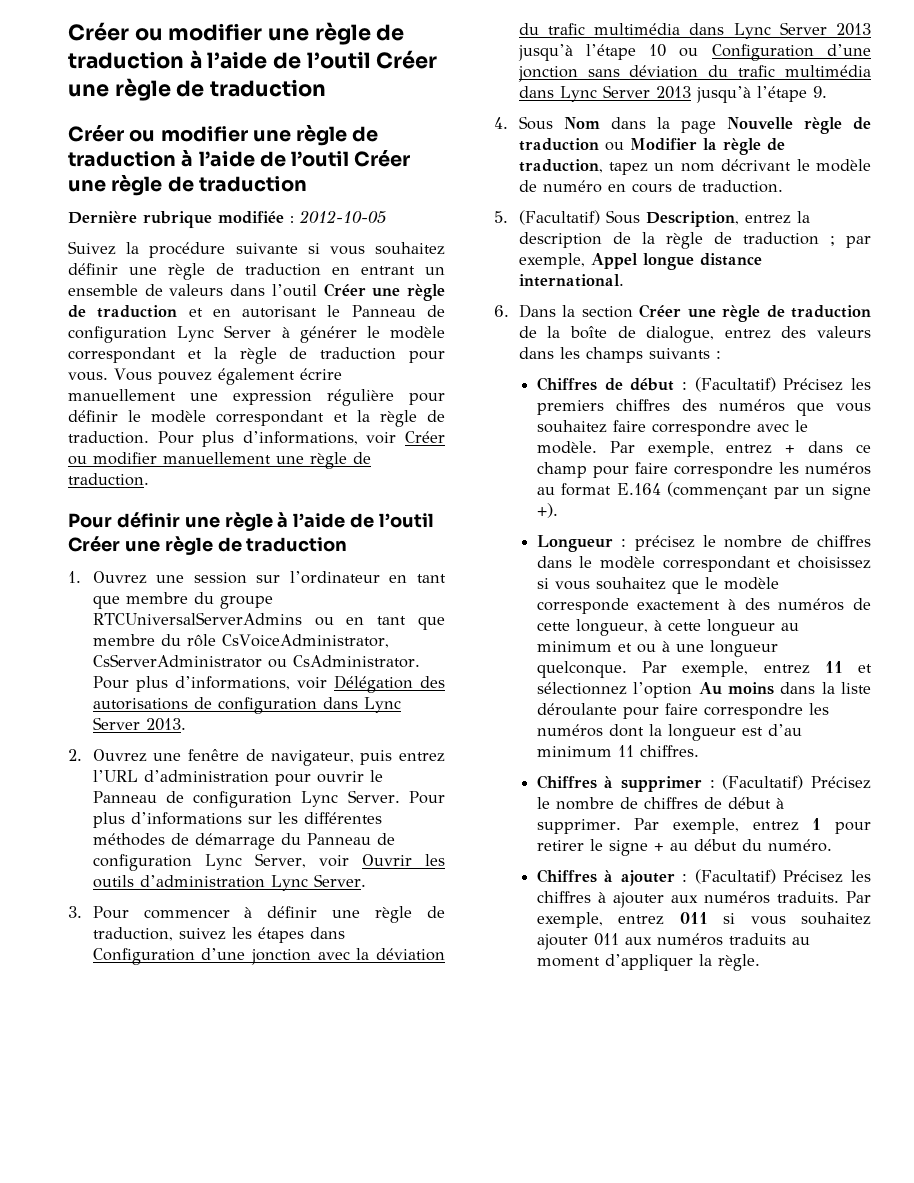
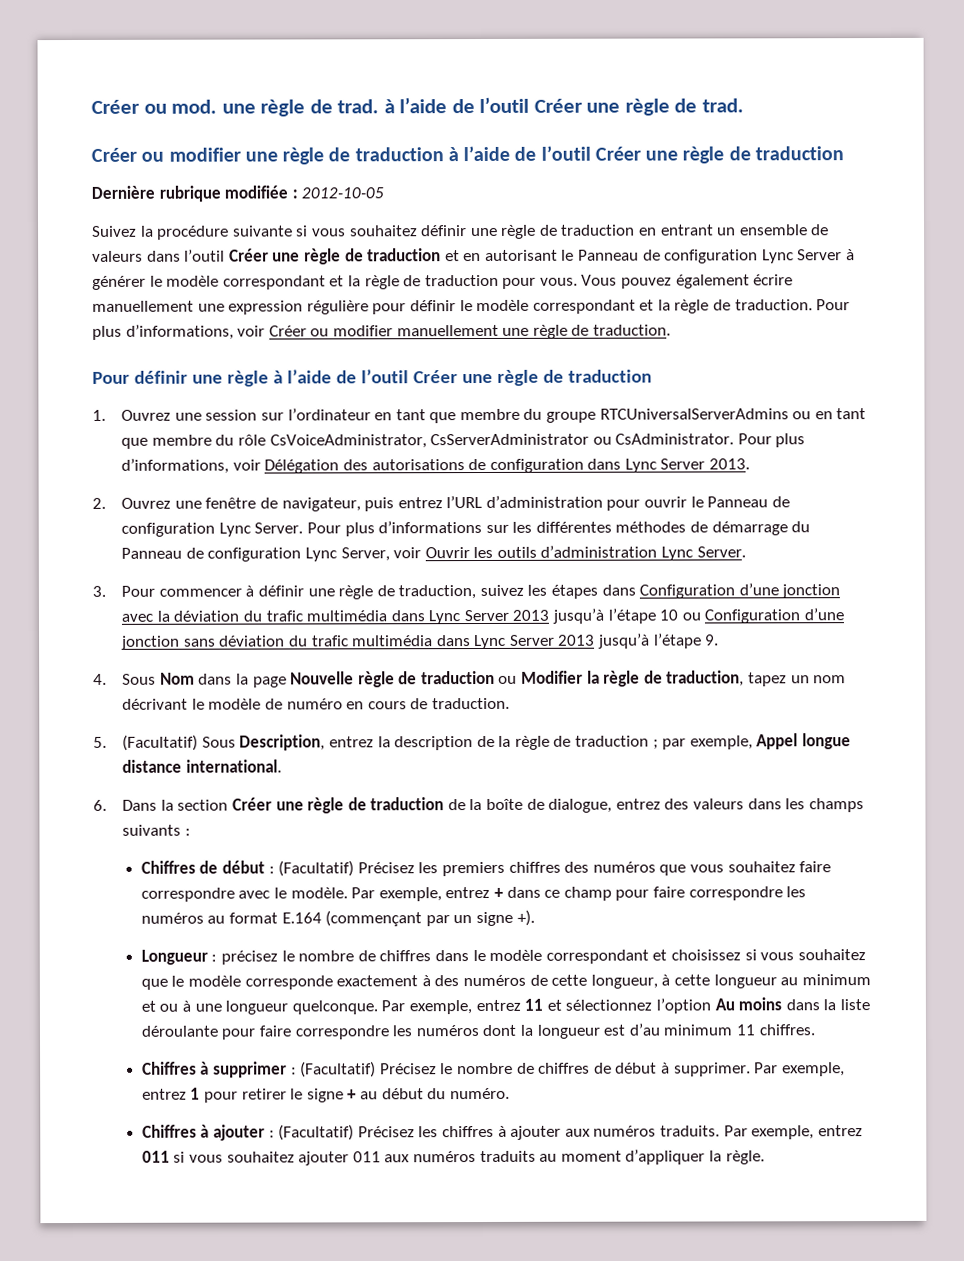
[68,22,405,45] [68,50,438,69] [68,78,327,101] Créer ou modifier une règle de traduction à l’aide de l’outil Créer une règle de traduction -> [91,96,745,117] Créer ou mod. une règle de trad. à l’aide de l’outil Créer une règle de trad.

